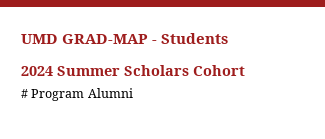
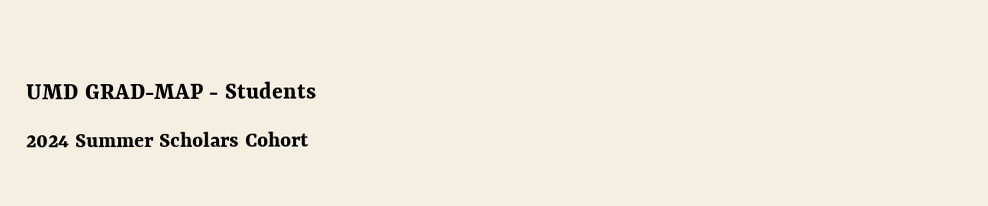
[21,88,133,101] // # Program Alumni -> (309, 139) none

